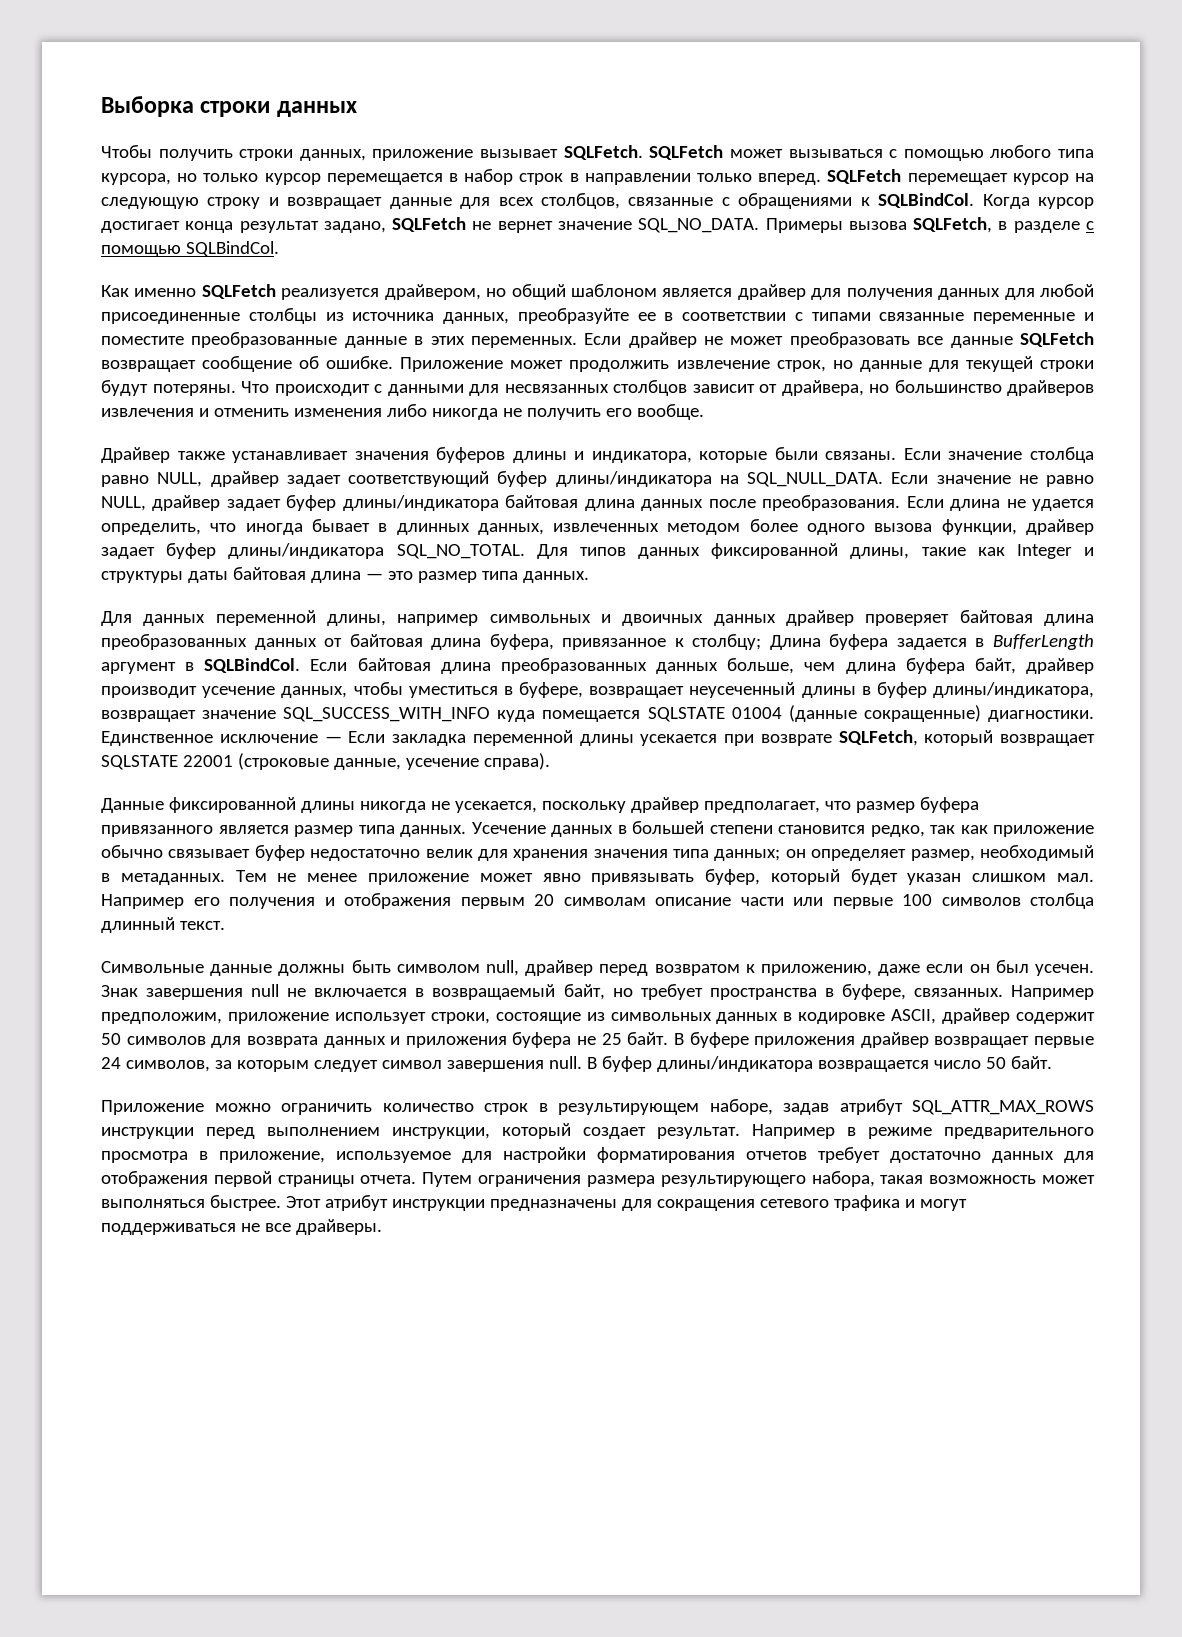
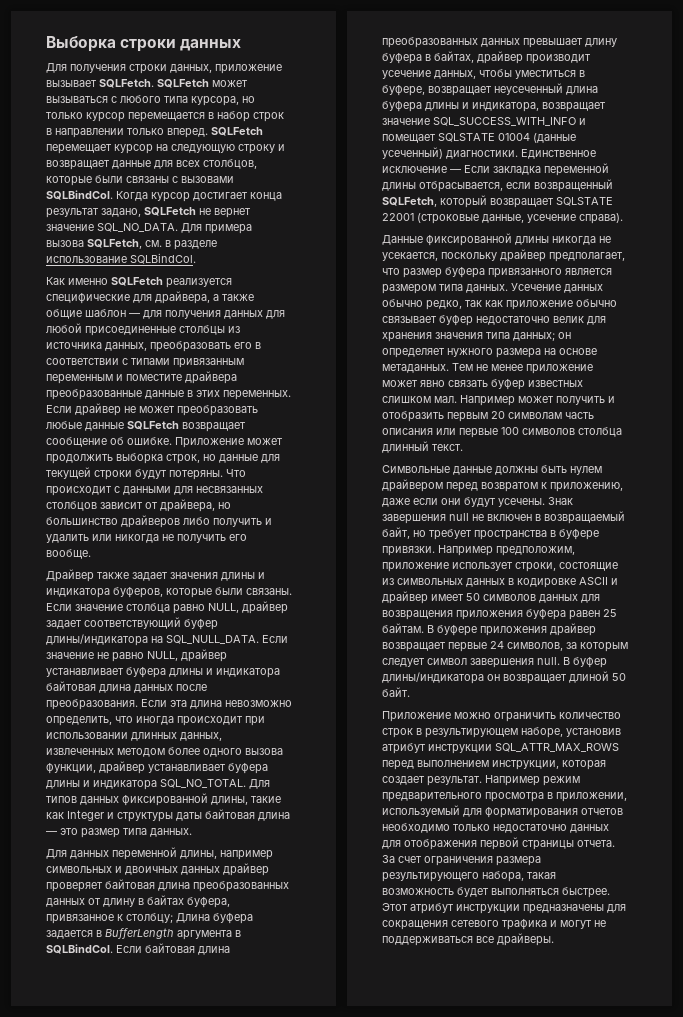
[101,145,233,161] Чтобы получить -> [46,63,126,73] Для получения
[903,149,984,161] помощью -> (117, 99) none
[628,193,870,209] связанные с обращениями к -> [46,175,234,186] которые были связаны с вызовами
[765,218,843,233] Примеры -> [181,223,252,234] Для примера
(993, 225) none -> [145,240,162,247] см.
[1086,221,1095,230] [101,245,181,257] с помощью -> [46,256,127,263] использование
[384,284,806,300] драйвером, но общий шаблоном является драйвер -> [46,291,254,304] [46,309,140,319] специфические для драйвера, а также общие шаблон —
[517,308,656,324] преобразуйте ее -> [150,341,252,352] преобразовать его
[879,312,1076,324] связанные переменные -> [173,358,244,368] [46,374,113,384] привязанным переменным
(184, 340) none -> [185,371,237,384] драйвера
[917,336,944,345] все -> [46,421,82,429] любые
[676,360,770,369] извлечение -> [116,453,163,464] выборка
[101,404,427,417] извлечения и отменить изменения либо -> [183,517,272,527] [46,534,112,543] либо получить и удалить или
[232,447,692,463] устанавливает значения буферов длины и индикатора, -> [132,572,265,581] [46,587,163,598] задает значения длины и индикатора буферов,
[226,495,499,511] задает буфер длины/индикатора -> [46,667,280,678] устанавливает буфера длины и индикатора
[950,499,1094,511] [101,519,388,535] длина не удается определить, что иногда бывает в -> [170,700,292,709] [46,716,265,726] [46,732,128,739] эта длина невозможно определить, что иногда происходит при использовании
[101,543,385,559] задает буфер длины/индикатора -> [148,763,268,774] [46,780,157,790] устанавливает буфера длины и индикатора
[349,634,482,650] байтовая длина -> [103,895,184,907] длину в байтах
[101,662,176,674] аргумент -> [177,930,232,940] аргумента
[727,658,1016,674] больше, чем длина буфера байт, -> [523,38,617,48] [382,51,474,64] превышает длину буфера в байтах,
[801,682,1094,698] длины в буфер длины/индикатора, -> [566,86,598,95] [382,101,539,112] длина буфера длины и индикатора,
[497,710,641,722] куда помещается -> [579,118,586,125] [382,134,436,143] и помещает
[863,705,981,722] сокращенные) -> [382,147,443,159] усеченный)
[640,734,832,746] усекается при возврате -> [419,179,613,192] отбрасывается, если возвращенный
[294,825,353,837] размер -> [382,284,436,294] размером
[617,821,865,834] в большей степени становится -> [382,299,423,307] обычно
[910,845,1094,861] [101,873,110,882] размер, необходимый в -> [447,348,597,358] нужного размера на основе
[591,869,1095,885] [101,893,451,909] привязывать буфер, который будет указан слишком мал. Например его получения и отображения -> [448,379,583,390] [382,395,615,406] [382,411,444,422] связать буфер известных слишком мал. Например может получить и отобразить
[655,897,784,906] описание части -> [565,412,594,419] [382,428,433,435] часть описания
[396,960,594,976] символом null, драйвер -> [570,466,602,475] [382,479,443,492] нулем драйвером
[969,960,1095,976] он был усечен. -> [441,497,545,507] они будут усечены.
[314,988,408,997] включается -> [487,514,532,521] включен
[841,984,1003,1000] буфере, связанных. -> [559,529,599,540] [382,546,435,556] буфере привязки.
[891,1008,1095,1024] [101,1032,669,1048] ASCII, драйвер содержит 50 символов для возврата данных и приложения буфера не 25 байт. -> [579,577,618,585] [382,591,600,604] [382,609,617,620] [382,623,424,633] ASCII и драйвер имеет 50 символов данных для возвращения приложения буфера равен 25 байтам.
[817,1060,981,1072] возвращается число -> [487,671,609,684] он возвращает длиной
[783,1099,1094,1115] [101,1127,194,1139] задав атрибут SQL_ATTR_MAX_ROWS инструкции -> [566,728,621,737] [382,743,619,754] установив атрибут инструкции SQL_ATTR_MAX_ROWS
[502,1123,571,1139] который -> [562,760,606,770] которая
[847,1127,932,1139] в режиме -> [543,776,580,786] режим
[219,1147,981,1163] приложение, используемое для настройки форматирования отчетов требует достаточно -> [556,792,627,802] [382,805,623,818] [382,823,567,833] приложении, используемый для форматирования отчетов необходимо только недостаточно
[422,1172,473,1187] Путем -> [382,855,422,863] За счет
[1042,1175,1096,1184] может -> [457,887,489,897] будет
[101,1223,260,1235] поддерживаться не -> [594,920,606,927] [382,936,473,946] не поддерживаться

